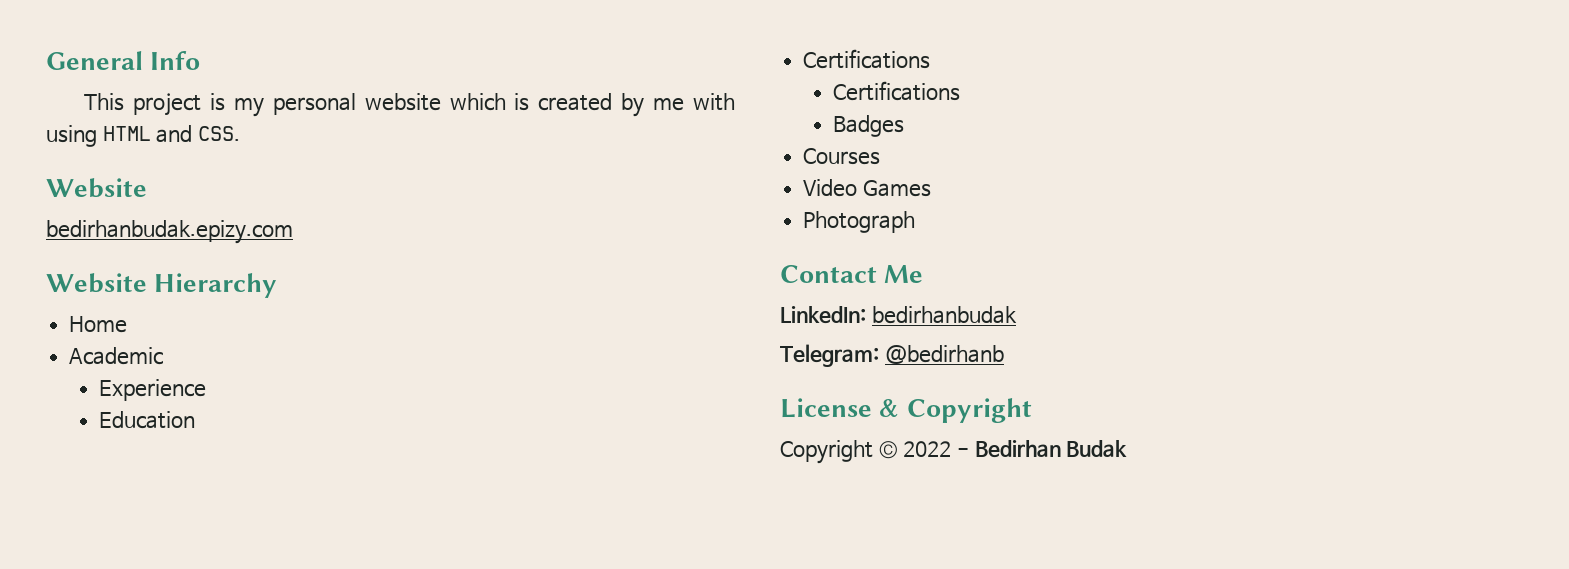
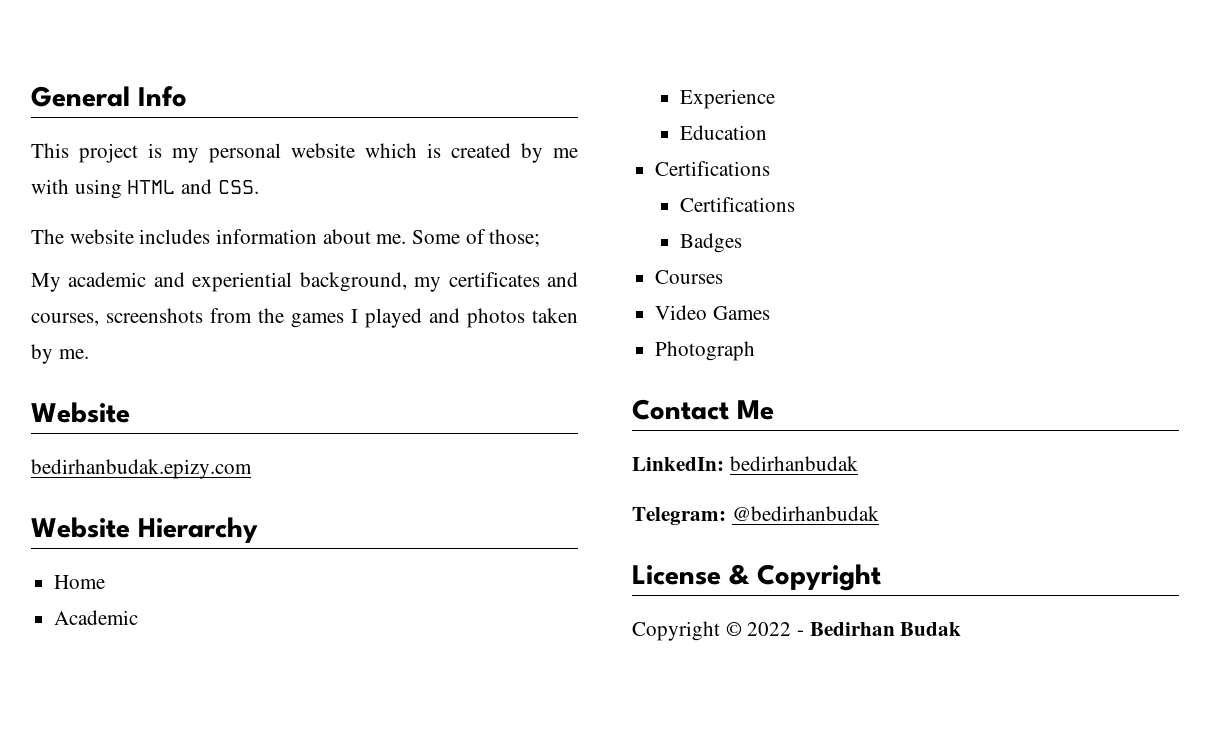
(240, 133) none -> [31,229,541,247] [31,272,578,292] [31,308,578,328] [31,344,89,364] // The website includes information about me. Some of those; // My academic and experiential background, my certificates and courses, screenshots from the games I played and photos taken by me.
[884,345,1004,364] @bedirhanb -> [731,506,879,521] @bedirhanbudak

